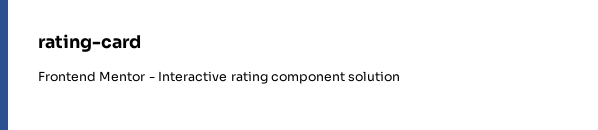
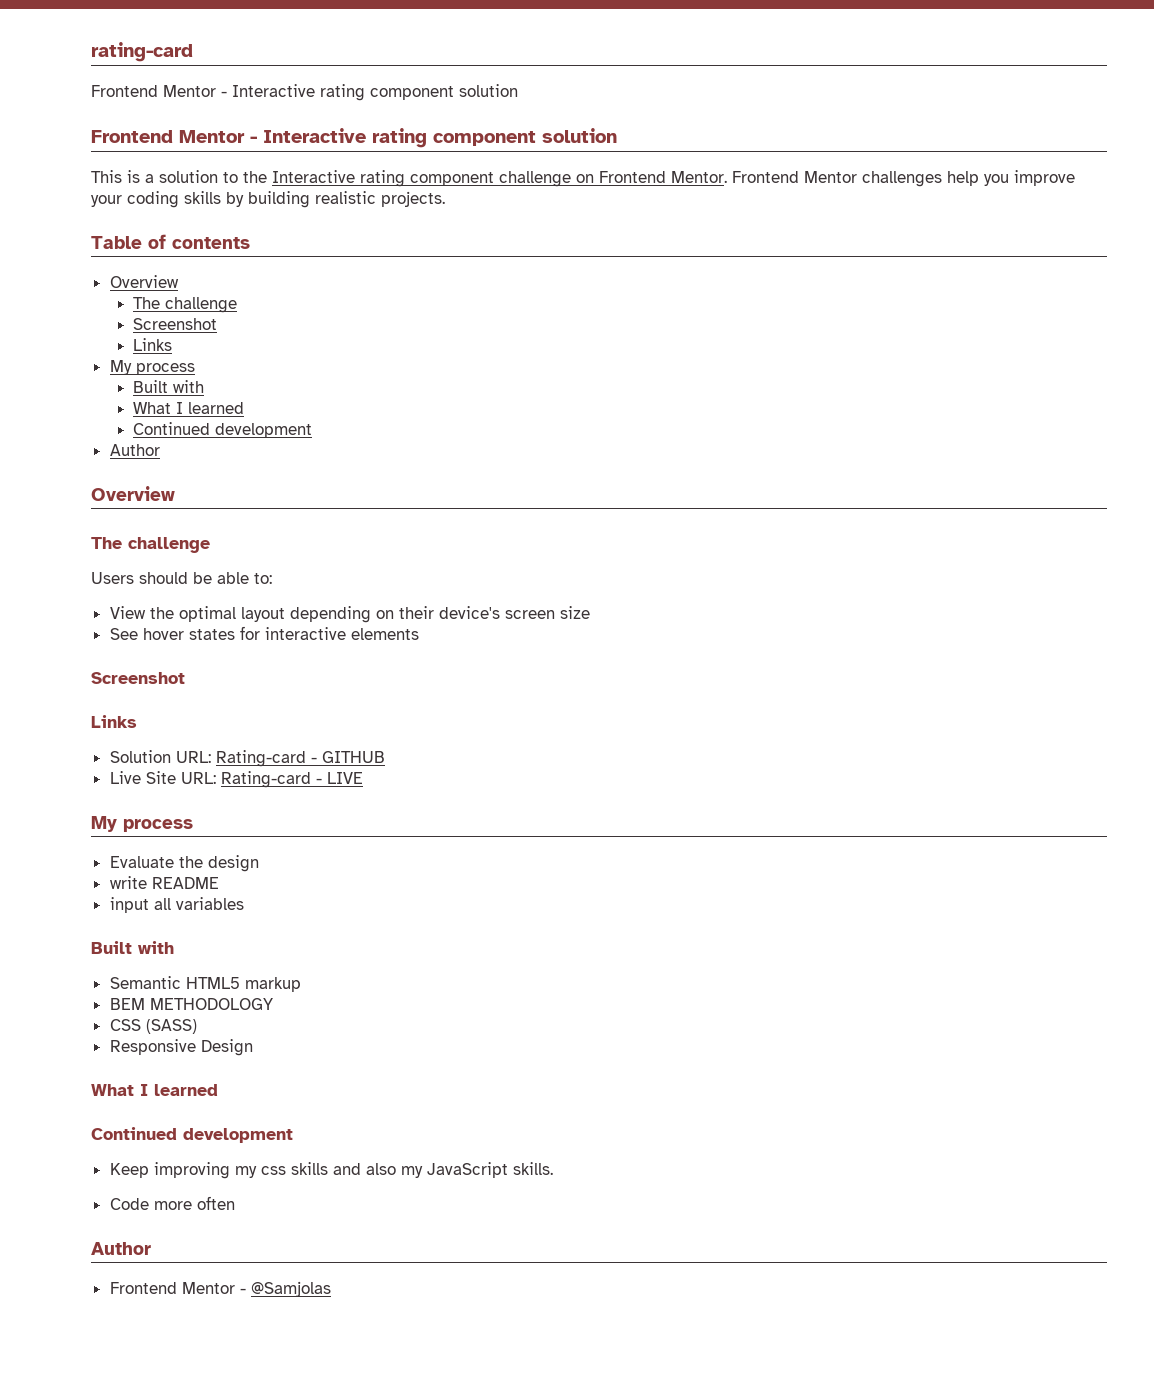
(401, 76) none -> [91,128,617,148] [91,170,1075,187] [91,191,445,208] [91,234,250,249] [109,275,179,288] [132,297,237,313] [132,318,217,330] [132,338,172,351] [109,360,195,375] [132,380,204,393] [132,402,244,414] [132,422,312,438] [109,444,160,456] [91,486,175,501] [91,537,210,553] [91,572,272,584] [109,606,590,623] [109,626,419,640] [91,672,185,684] [91,715,137,728] [109,750,385,767] [109,771,363,788] [91,816,193,832] [109,855,259,872] [109,876,219,889] [109,897,244,913] [91,941,174,954] [109,976,301,992] [109,998,273,1010] [109,1019,197,1034] [109,1039,253,1056] [91,1084,218,1096] [91,1127,293,1143] [109,1162,553,1179] [109,1196,235,1210] [91,1242,151,1255] [109,1281,331,1297] // Frontend Mentor - Interactive rating component solution // This is a solution to the Interactive rating component challenge on Frontend Mentor. Frontend Mentor challenges help you improve your coding skills by building realistic projects. // Table of contents // Overview // The challenge // Screenshot // Links // My process // Built with // What I learned // Continued development // Author // Overview // The challenge // Users should be able to: // View the optimal layout depending on their device's screen size // See hover states for interactive elements // Screenshot // Links // Solution URL: Rating-card - GITHUB // Live Site URL: Rating-card - LIVE // My process // Evaluate the design // write README // input all variables // Built with // Semantic HTML5 markup // BEM METHODOLOGY // CSS (SASS) // Responsive Design // What I learned // Continued development // Keep improving my css skills and also my JavaScript skills. // Code more often // Author // Frontend Mentor - @Samjolas

